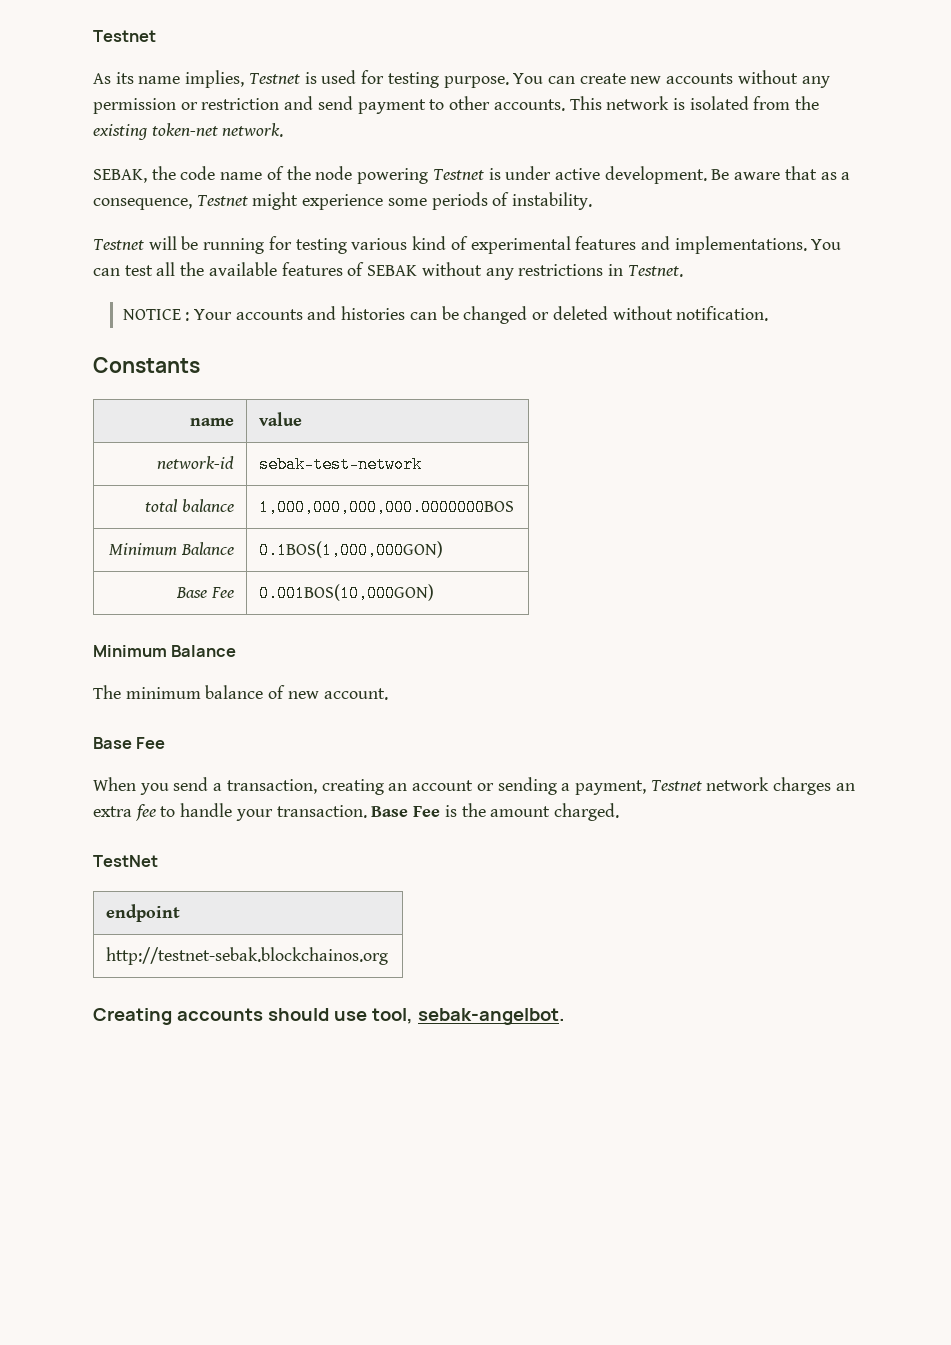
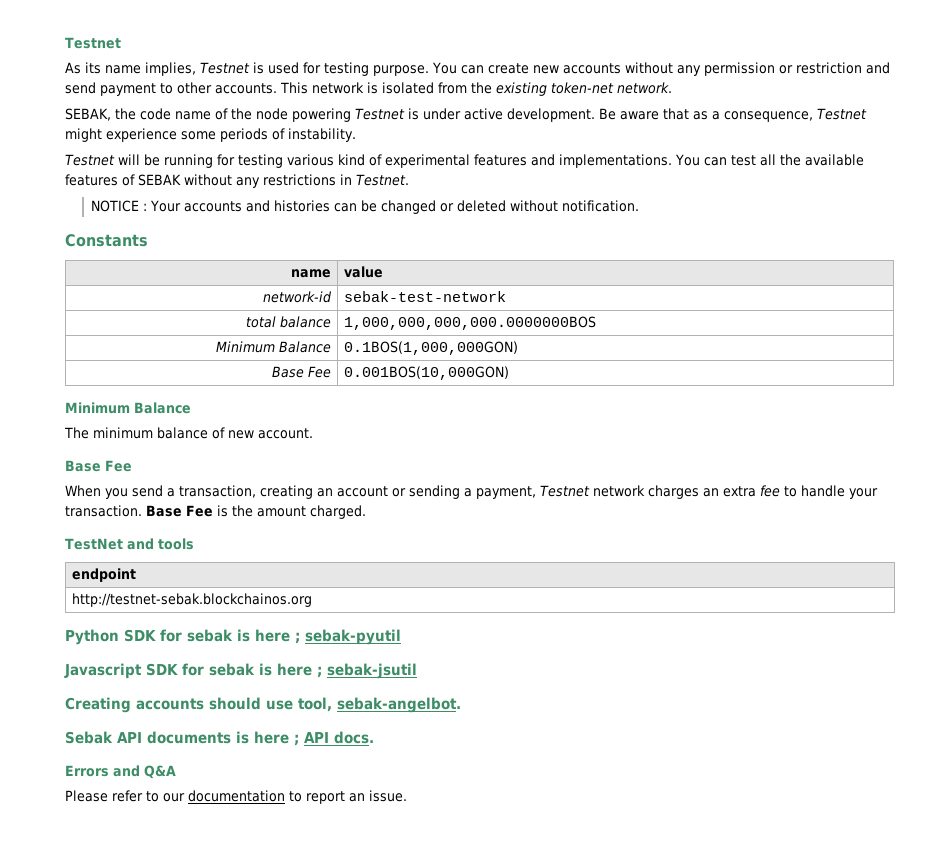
(158, 861) none -> [126,538,194,550] and tools
(389, 956) none -> [65,629,401,645] [64,663,417,679] // Python SDK for sebak is here ; sebak-pyutil // Javascript SDK for sebak is here ; sebak-jsutil
(565, 1016) none -> [65,731,374,746] [65,765,176,779] [65,790,407,804] // Sebak API documents is here ; API docs. // Errors and Q&A // Please refer to our documentation to report an issue.

